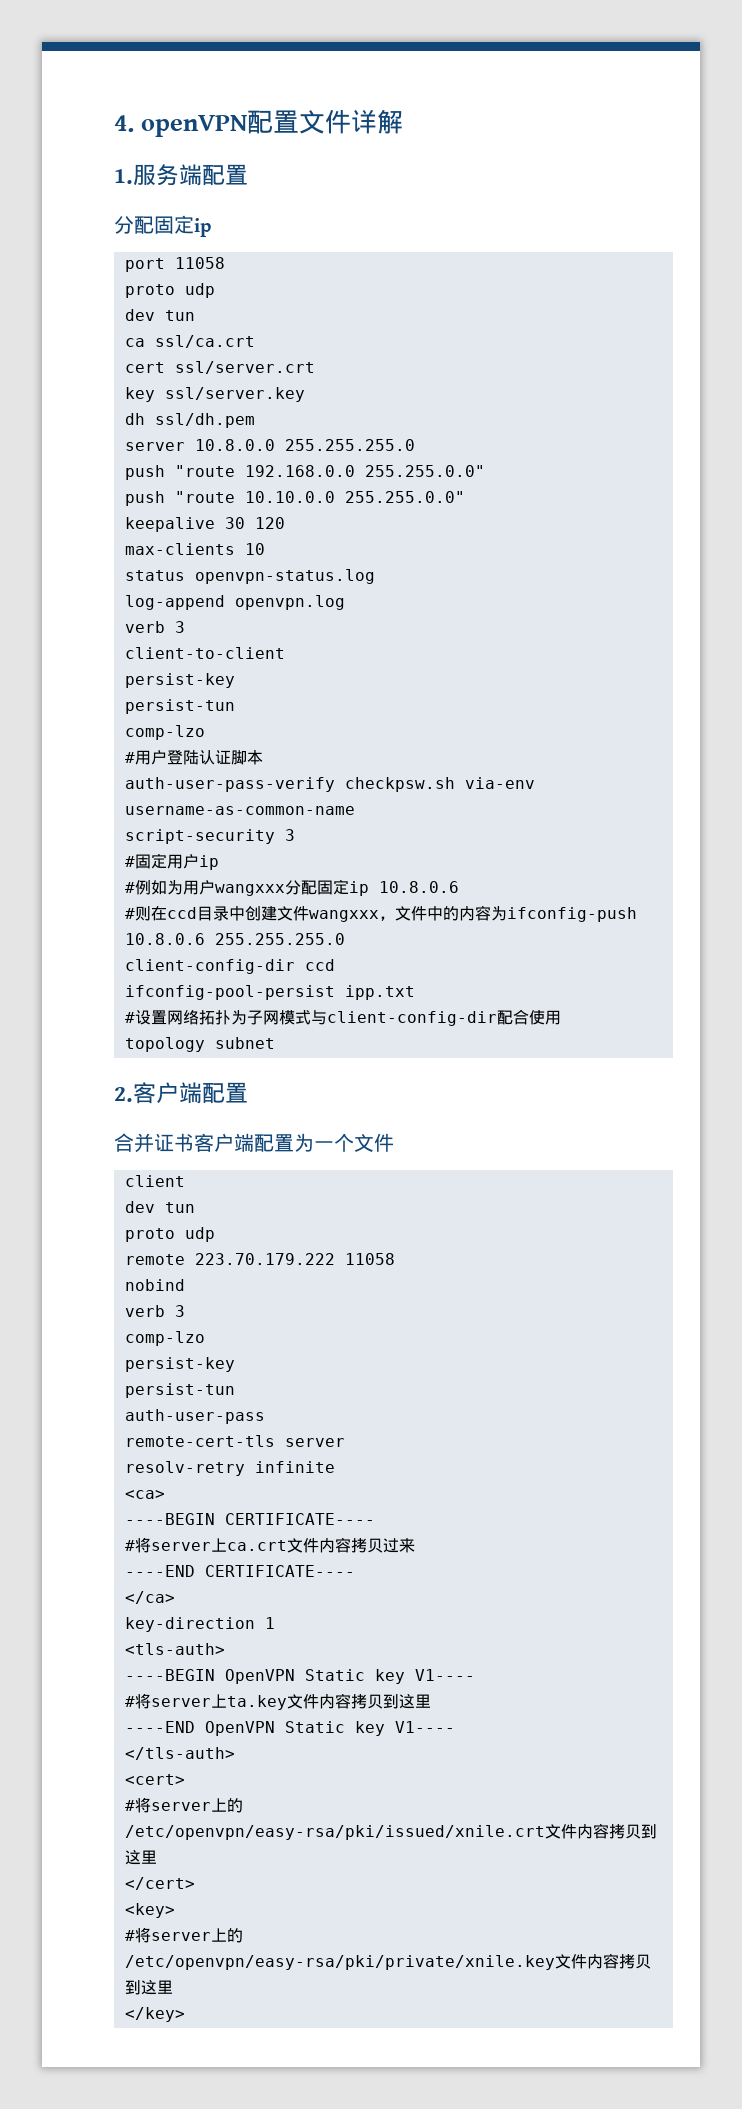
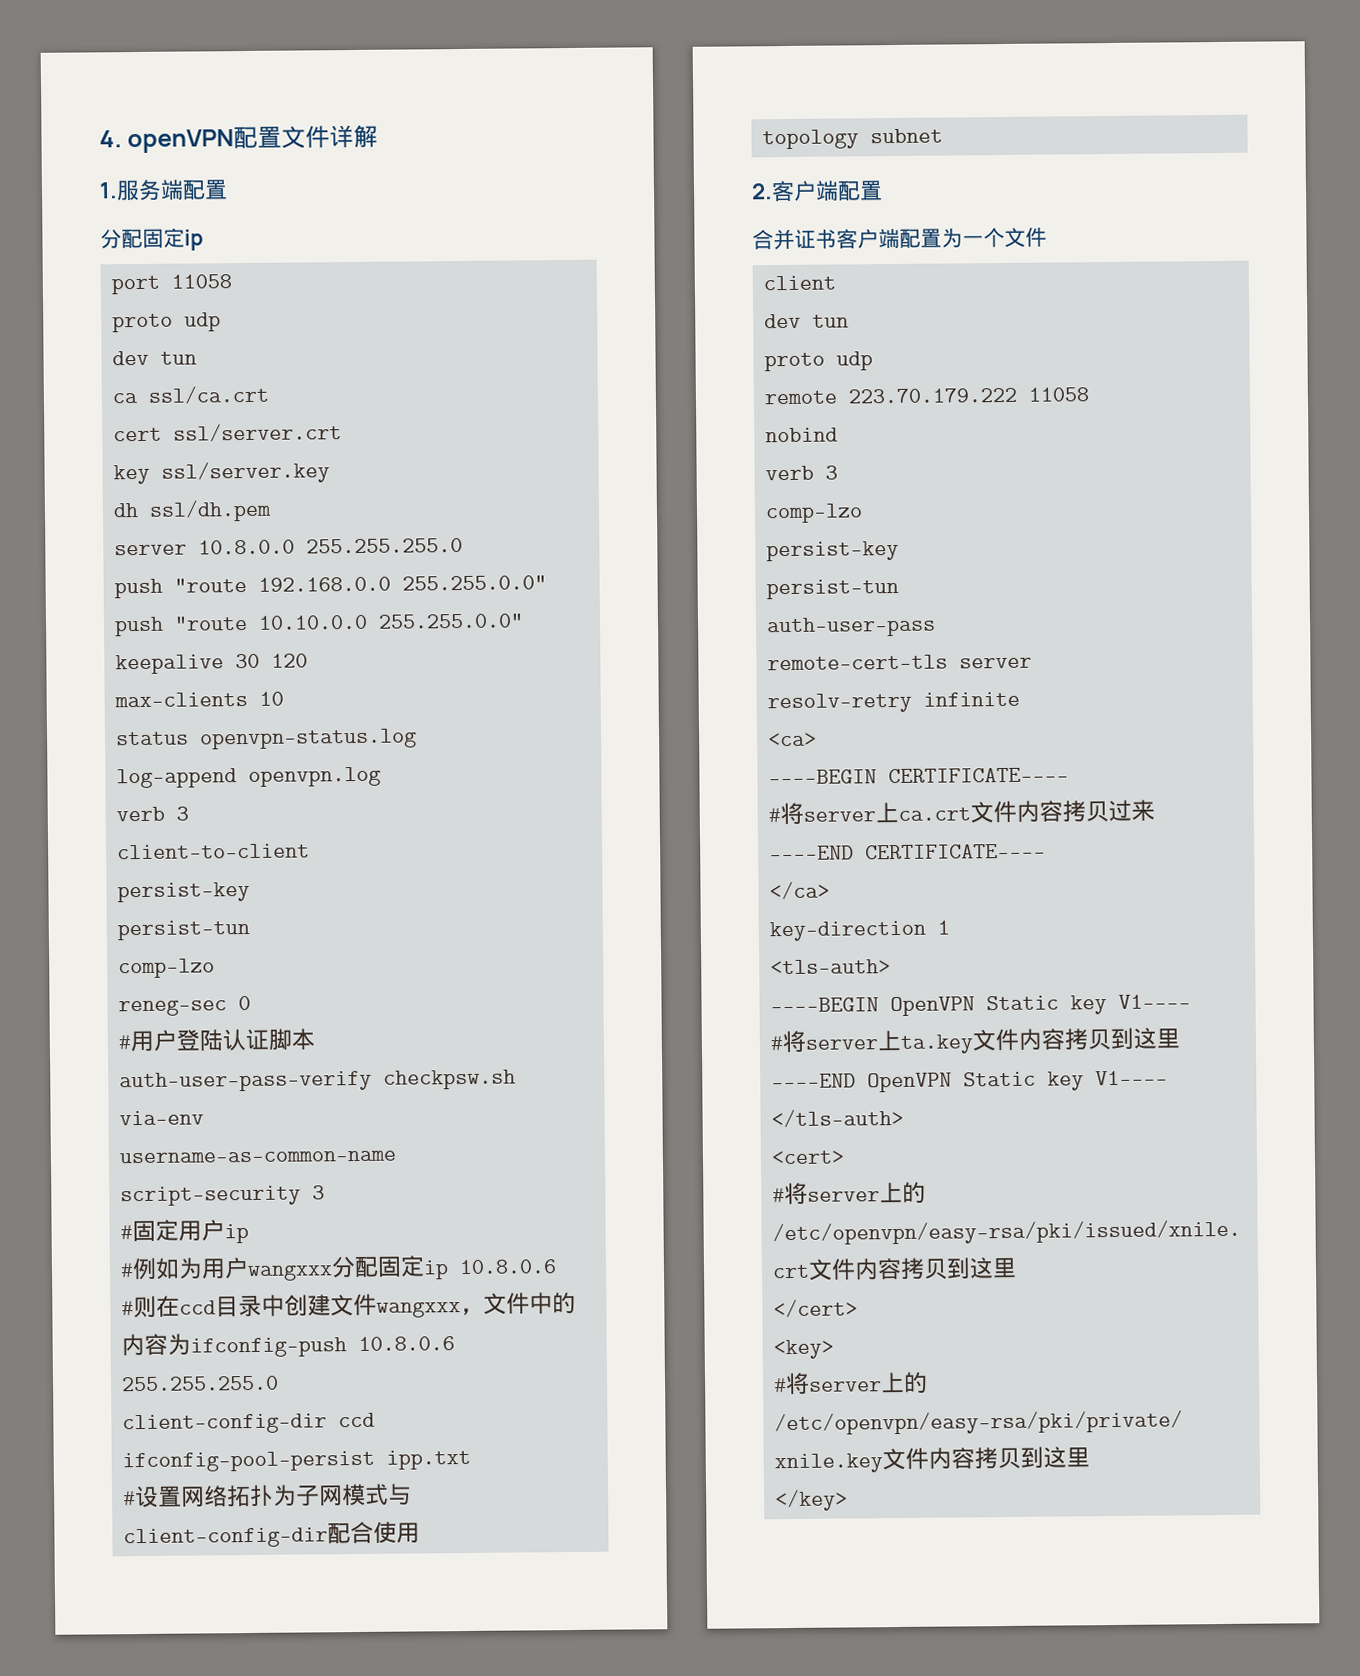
(205, 732) none -> [118,995,252,1017] // reneg-sec 0

